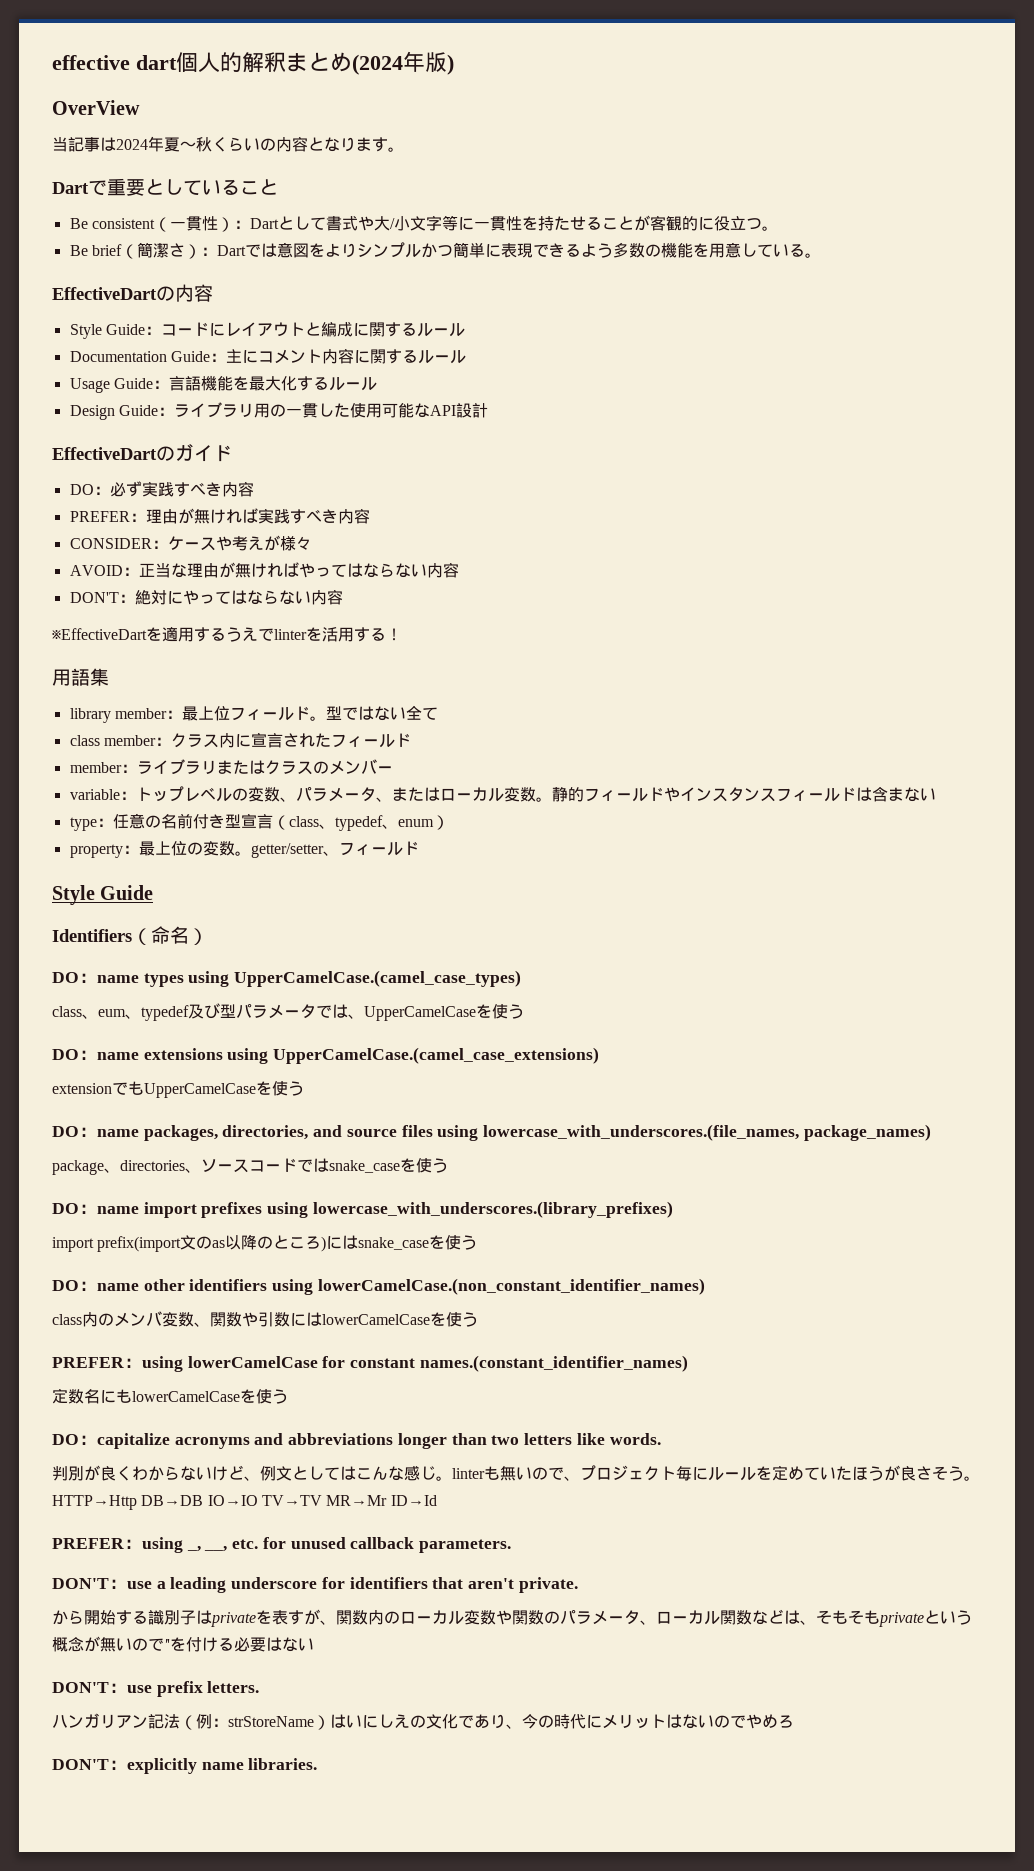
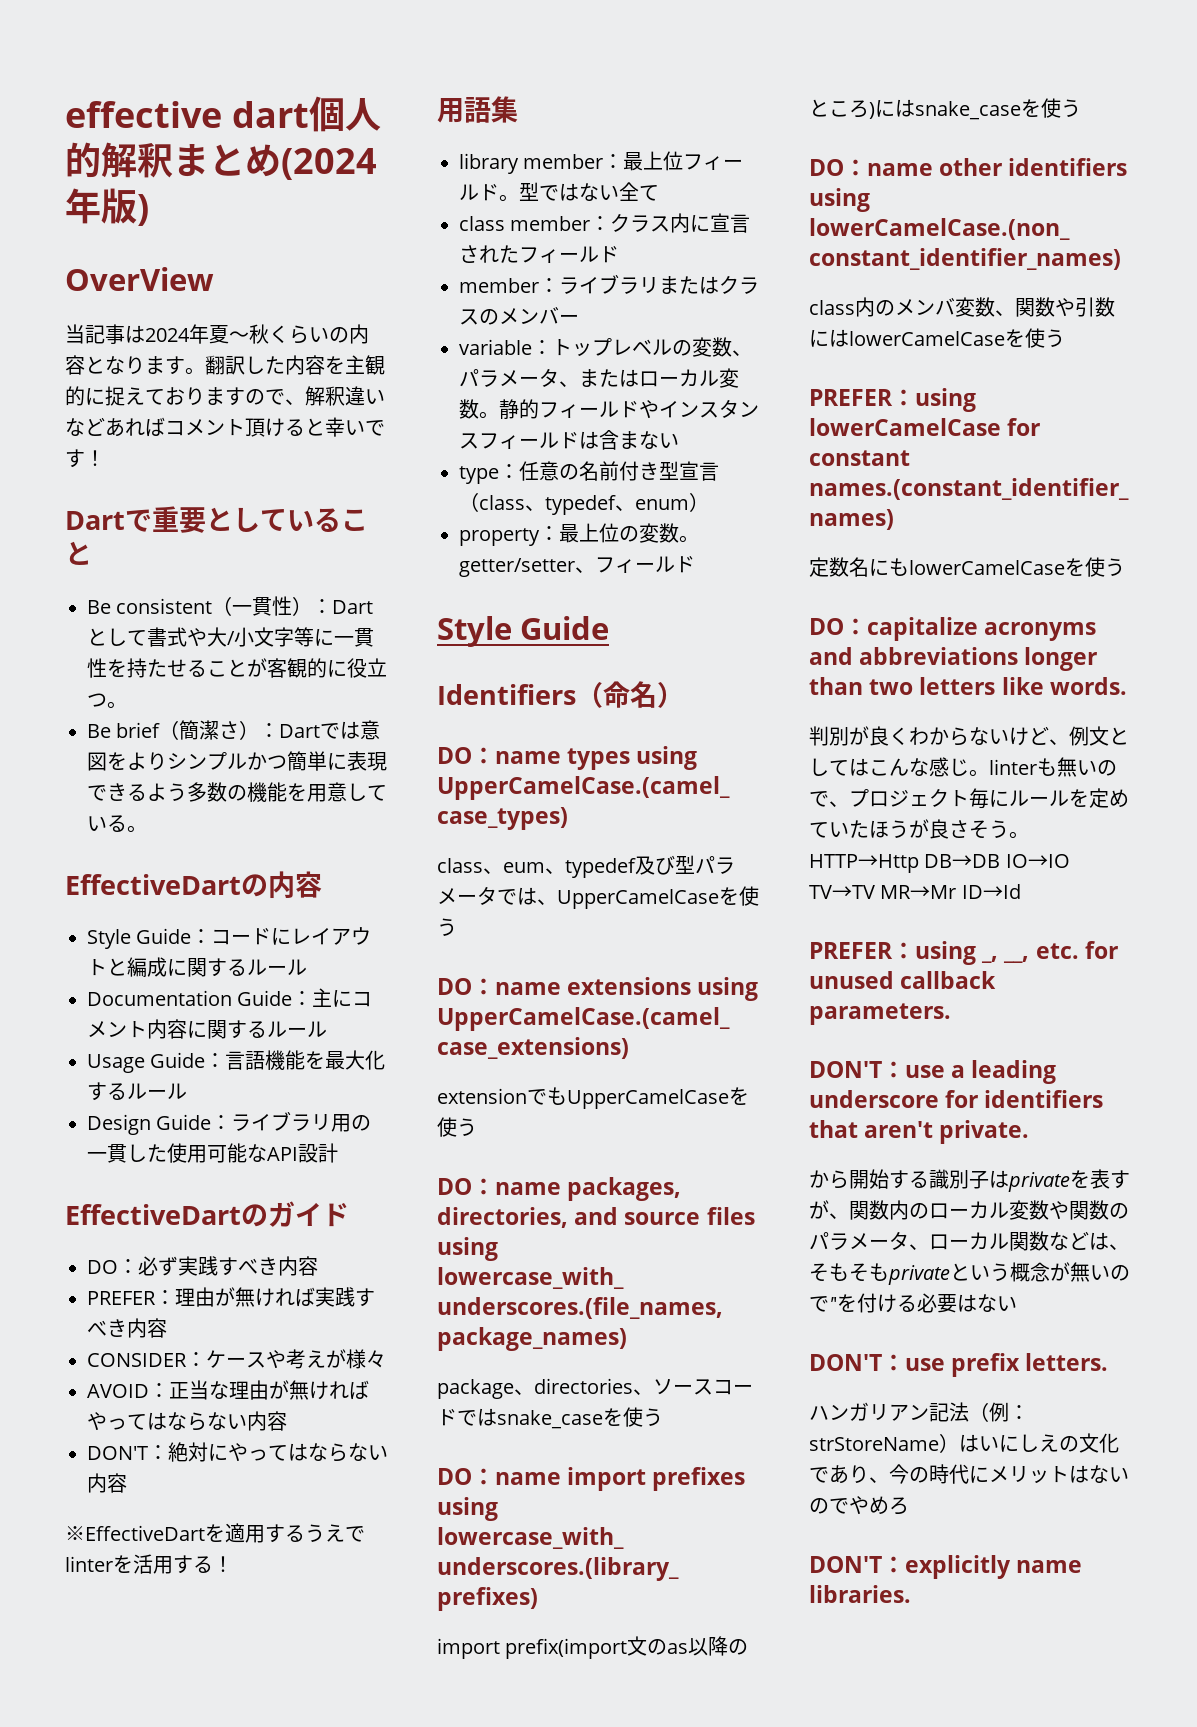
(404, 149) none -> [205,355,385,375] [65,386,385,406] [65,417,385,437] [65,449,105,468] 翻訳した内容を主観的に捉えておりますので、解釈違いなどあればコメント頂けると幸いです！

